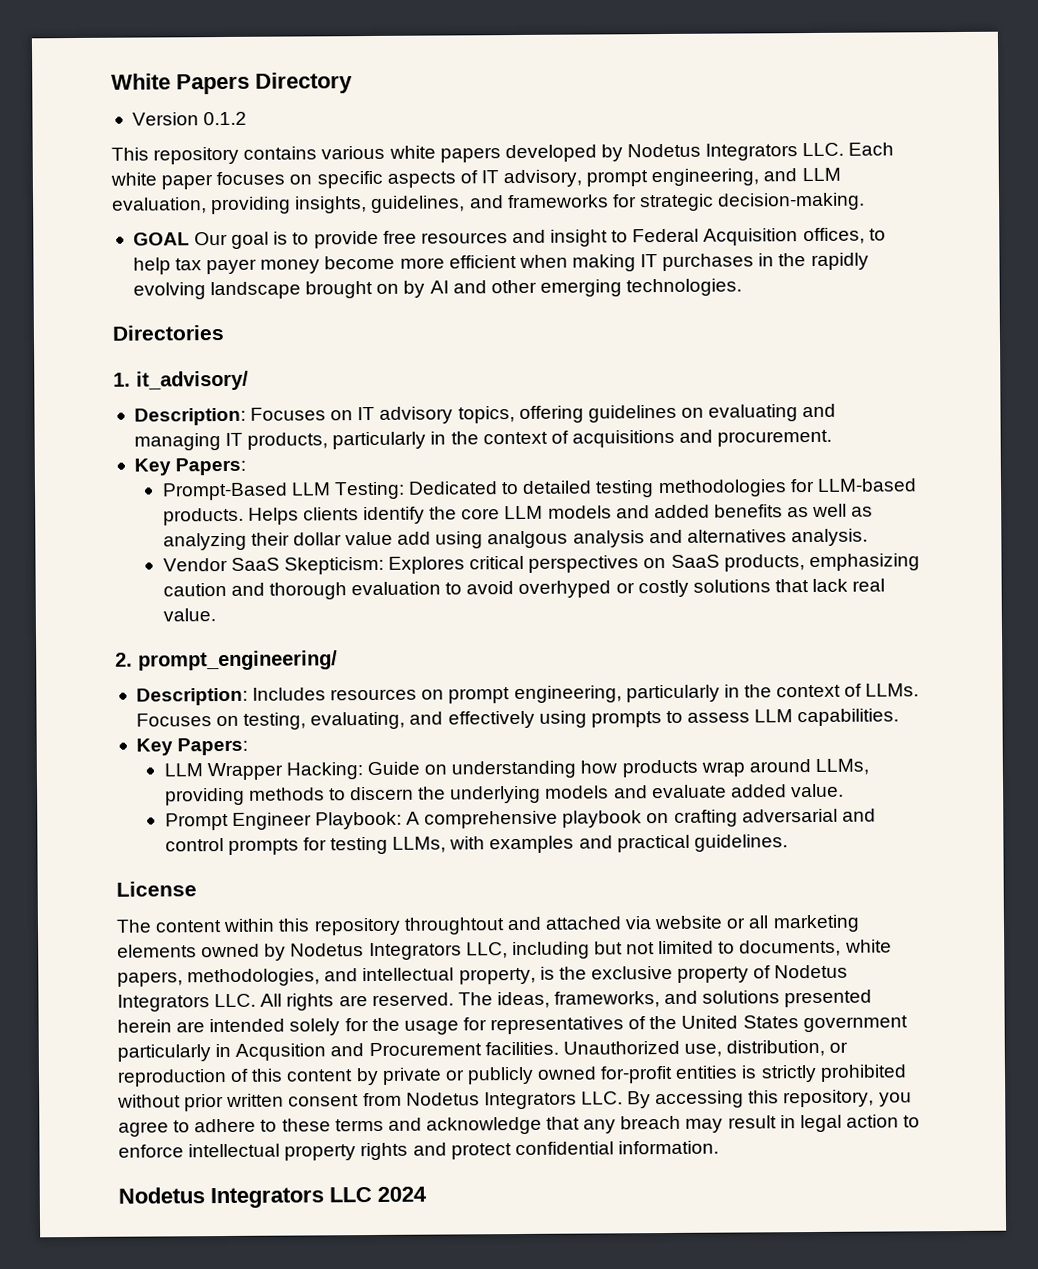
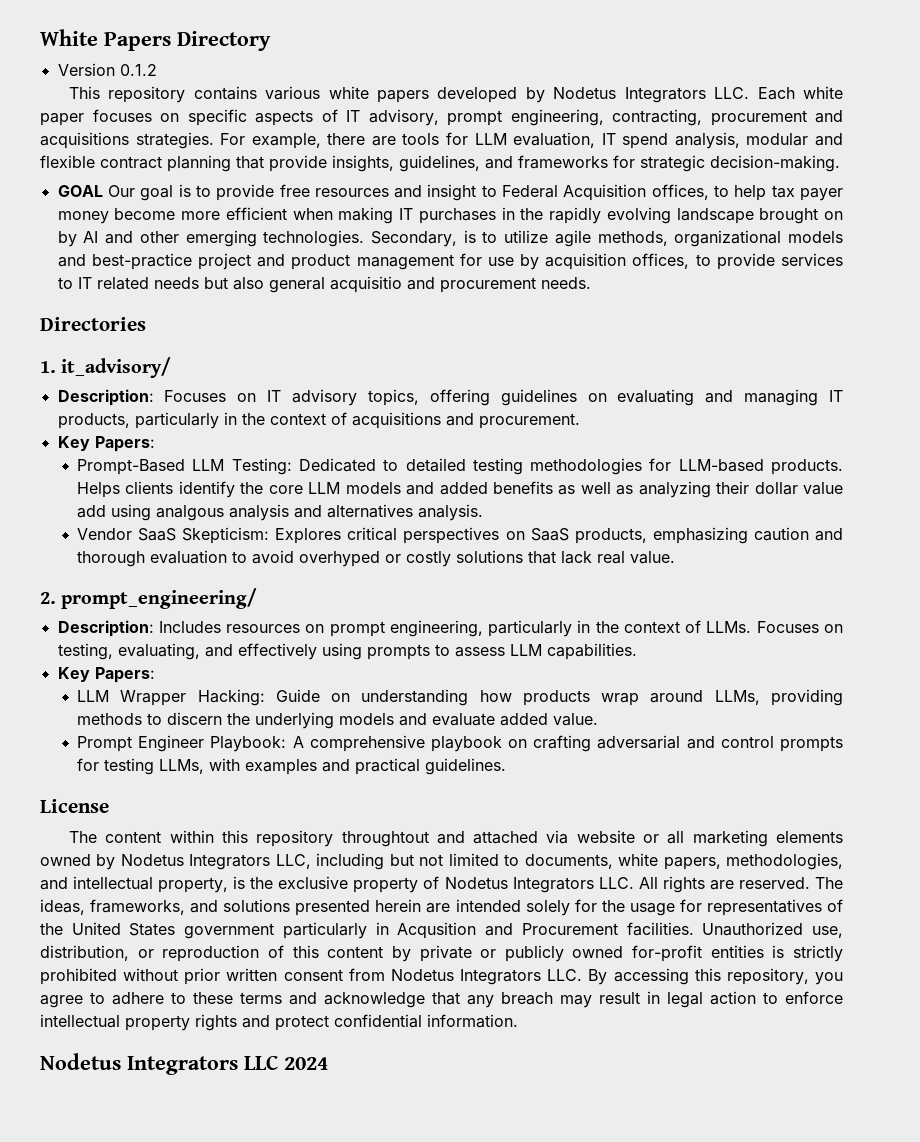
[763,167,841,182] [112,196,292,215] and LLM evaluation, providing -> [612,109,843,126] [40,132,843,149] [40,155,327,172] contracting, procurement and acquisitions strategies. For example, there are tools for LLM evaluation, IT spend analysis, modular and flexible contract planning that provide
(743, 287) none -> [370,230,844,247] [57,253,843,270] [57,276,591,293] Secondary, is to utilize agile methods, organizational models and best-practice project and product management for use by acquisition offices, to provide services to IT related needs but also general acquisitio and procurement needs.

